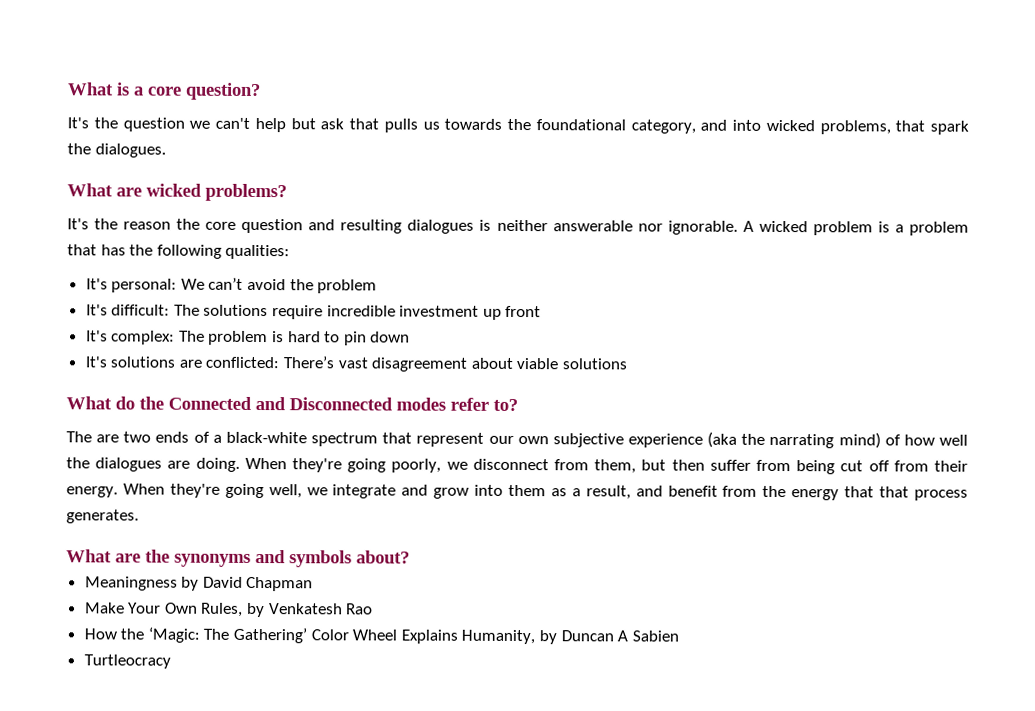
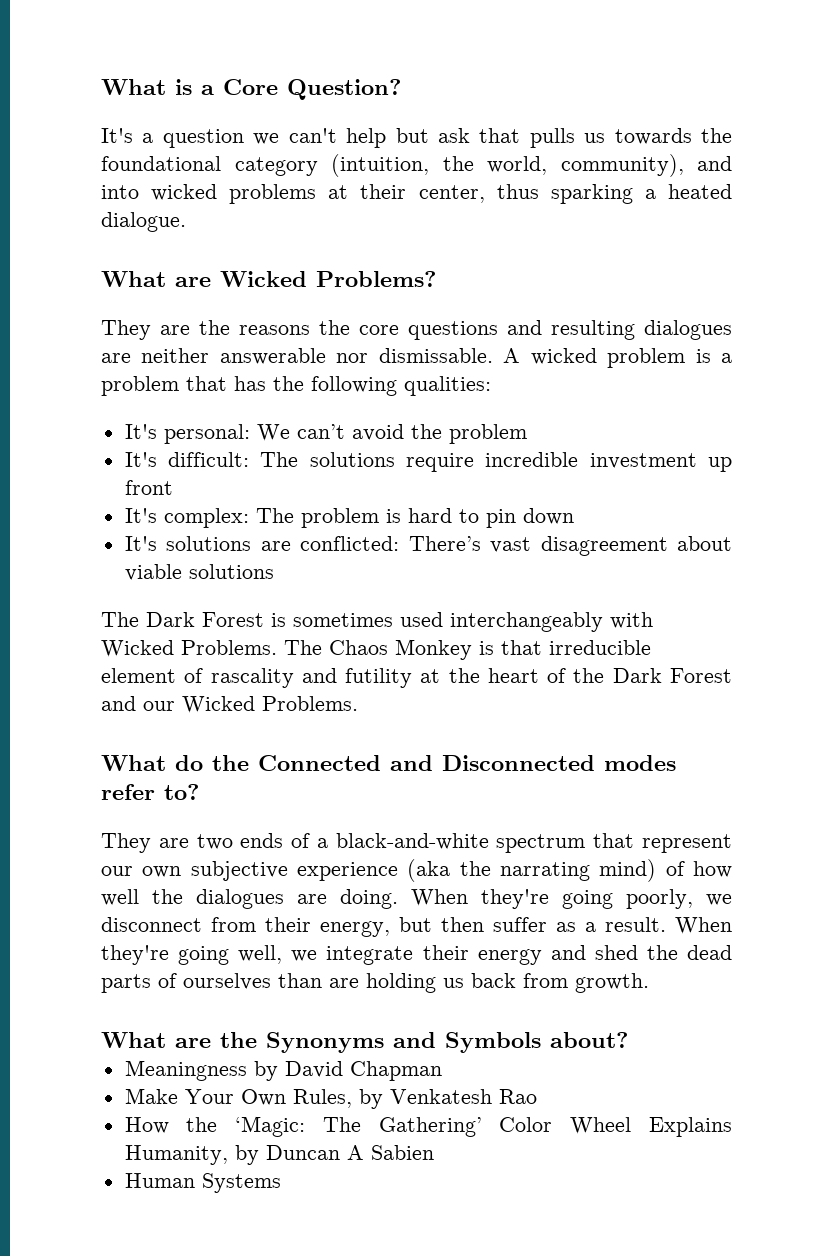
[147,82,261,101] [67,117,118,129] core question? // It's the -> [223,79,401,100] [101,128,154,143] Core Question? // It's a
[630,119,969,135] [67,143,166,158] [67,183,287,202] [67,218,172,230] category, and into wicked problems, that spark the dialogues. // What are wicked problems? // It's the reason -> [234,154,732,177] [101,184,732,204] [101,212,186,232] [101,271,436,287] [101,320,310,340] category (intuition, the world, community), and into wicked problems at their center, thus sparking a heated dialogue. // What are Wicked Problems? // They are the reasons
[241,218,304,234] question -> [408,321,498,340] questions
[479,219,492,231] is -> [101,353,131,363] are
[667,220,738,235] ignorable. -> [378,348,493,363] dismissable.
(628, 364) none -> [101,612,653,632] [101,639,651,660] [101,668,732,688] [101,696,358,713] // The Dark Forest is sometimes used interchangeably with Wicked Problems. The Chaos Monkey is that irreducible element of rascality and futility at the heart of the Dark Forest and our Wicked Problems.
[66,431,92,443] The -> [101,833,151,853] They
[225,431,307,444] black-white -> [335,833,489,850] black-and-white
[594,459,637,474] them, -> [265,917,390,937] their energy,
[756,459,969,475] [66,486,118,498] from being cut off from their energy. -> [556,917,666,932] as a result.
[401,484,969,501] [66,509,139,524] and grow into them as a result, and benefit from the energy that that process generates. -> [422,945,733,965] [101,973,649,993] their energy and shed the dead parts of ourselves than are holding us back from growth.
[174,549,352,568] synonyms and symbols -> [266,1032,541,1053] Synonyms and Symbols
[83,654,171,669] Turtleocracy -> [124,1173,281,1193] Human Systems

